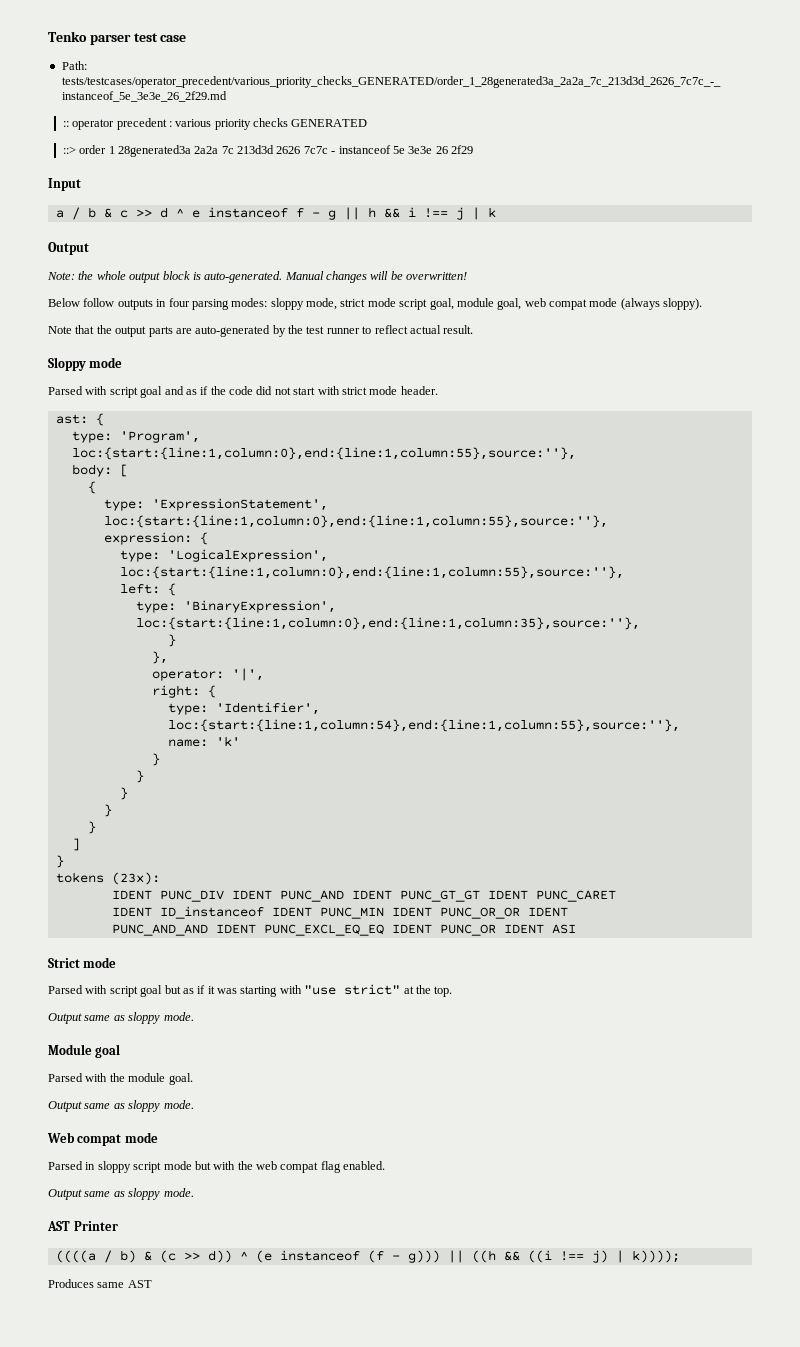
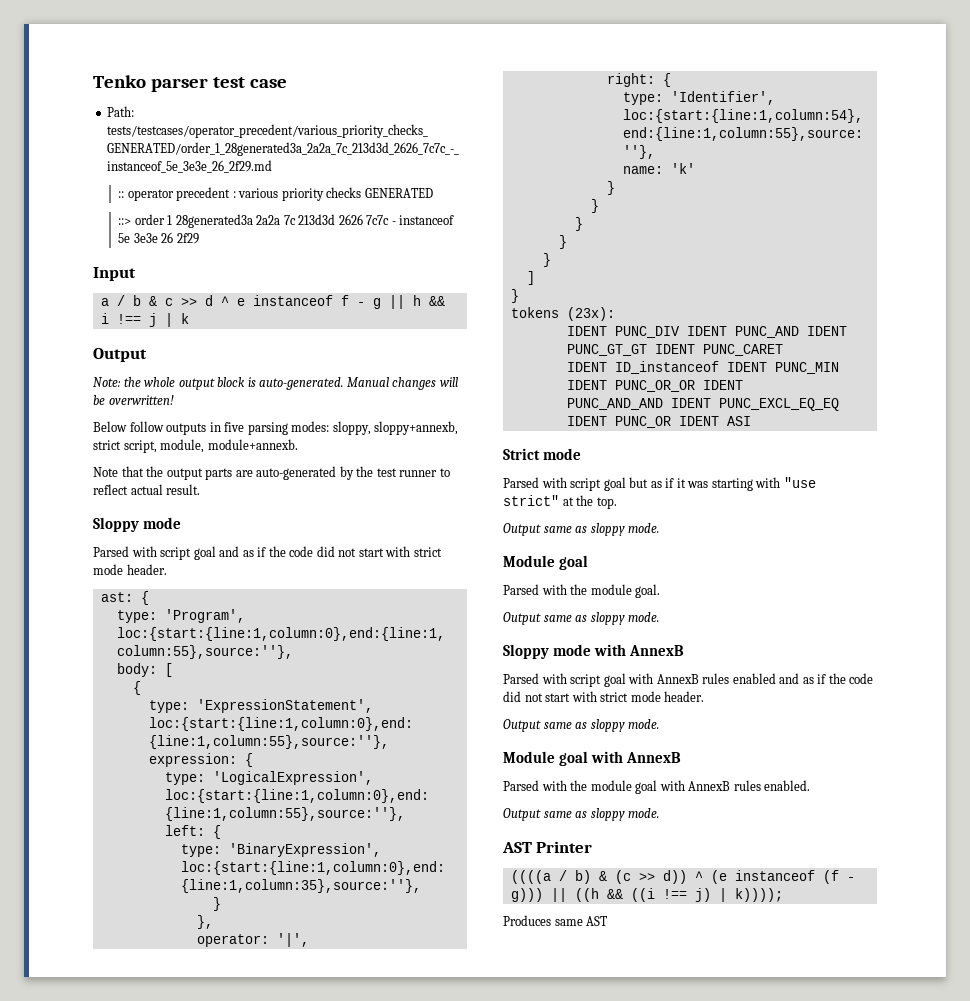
[168,298,190,307] four -> [224,422,245,432] five
[270,298,703,310] sloppy mode, strict mode script goal, module goal, web compat mode (always sloppy). -> [332,421,459,435] [93,439,298,453] sloppy, sloppy+annexb, strict script, module, module+annexb.
[47,1132,158,1146] [48,1161,341,1173] Web compat mode // Parsed in sloppy script mode but with the web compat flag -> [503,644,684,659] [503,673,874,687] [503,691,705,702] [503,719,660,732] [503,751,681,766] [503,780,761,794] Sloppy mode with AnnexB // Parsed with script goal with AnnexB rules enabled and as if the code did not start with strict mode header. // Output same as sloppy mode. // Module goal with AnnexB // Parsed with the module goal with AnnexB rules

